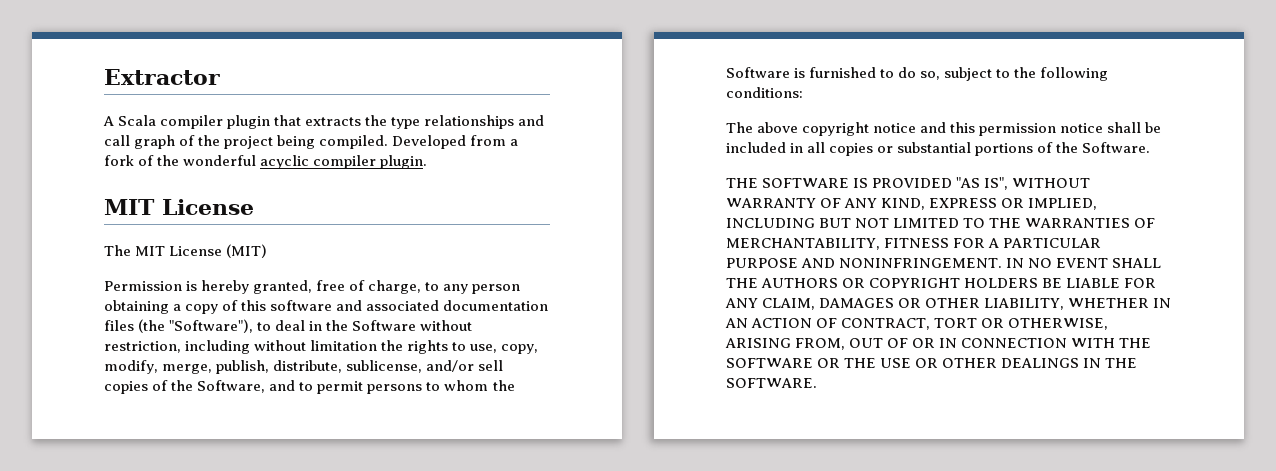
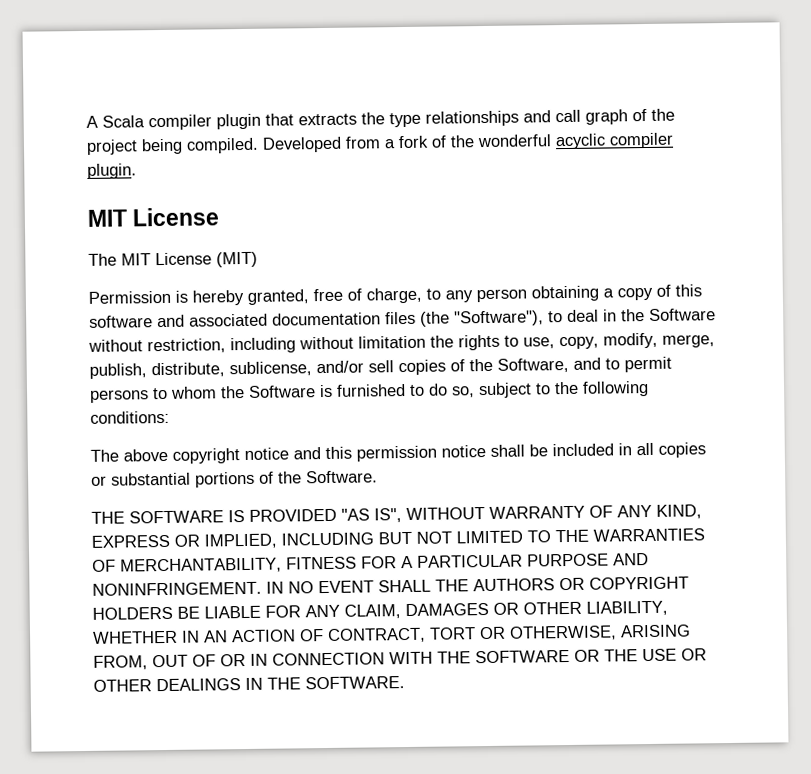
[104,69,220,85] Extractor // -> (86, 121) none

